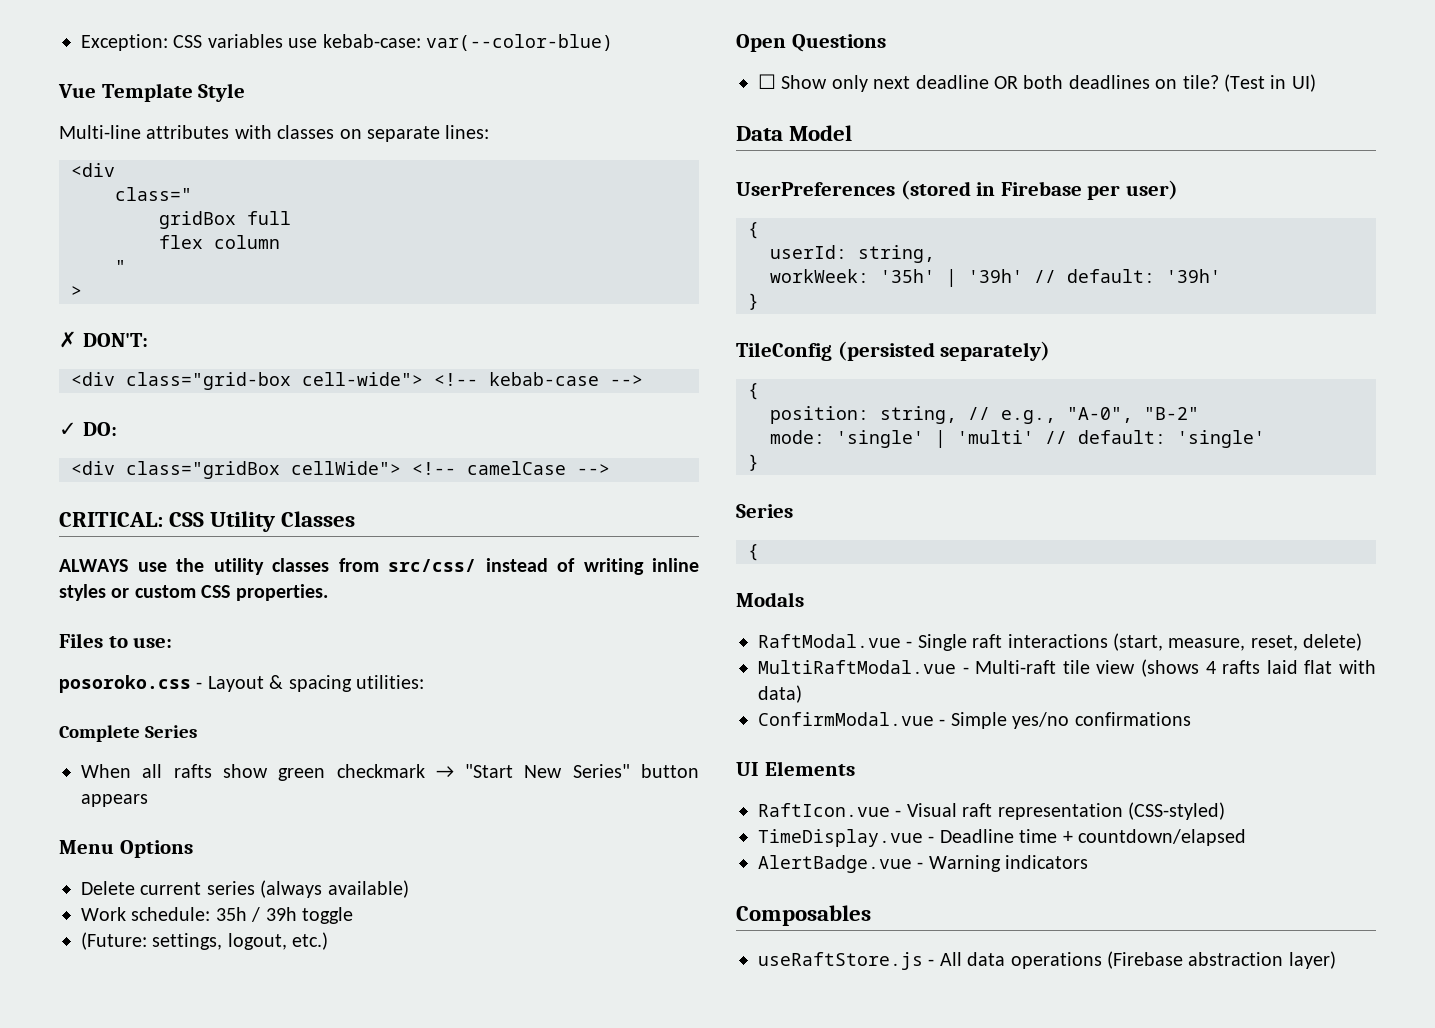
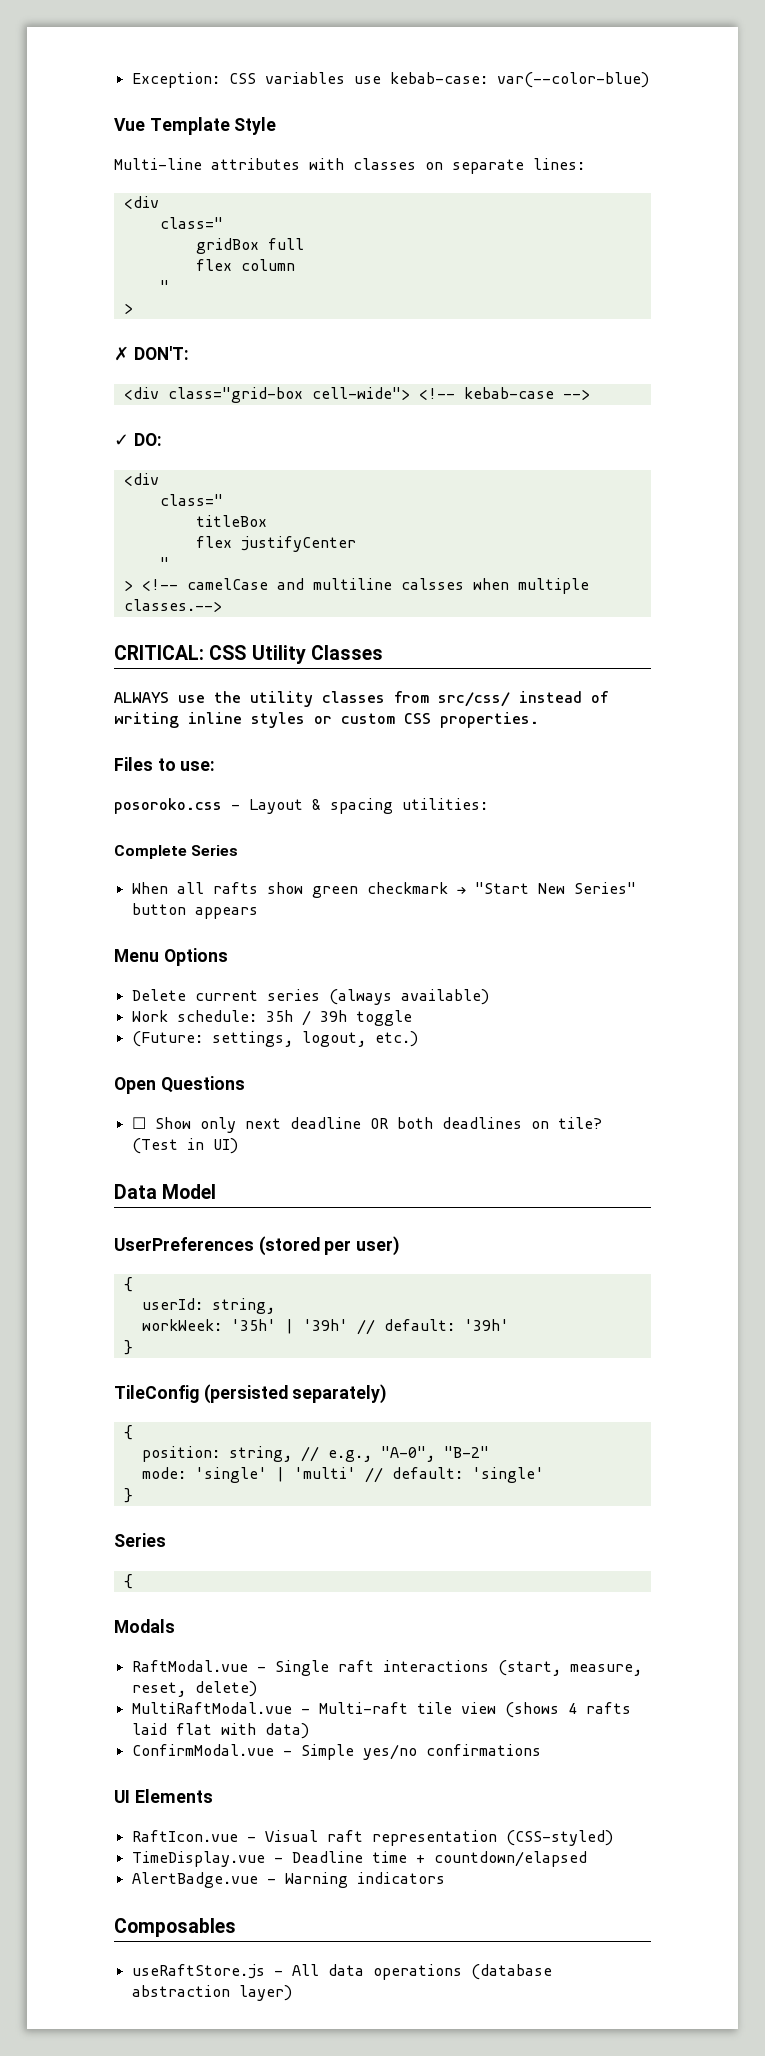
[126,461,610,479] class="gridBox cellWide"> <!-- camelCase --> -> [159,494,223,506] [195,515,267,527] [195,536,356,552] [159,557,169,569] [123,578,589,594] [123,599,222,612] // class=" // titleBox // flex justifyCenter // " // > <!-- camelCase and multiline calsses when multiple classes.-->
[976,181,1082,196] in Firebase -> (320, 1246) none
[1107,951,1183,969] (Firebase -> [470,1964,552,1980] (database

